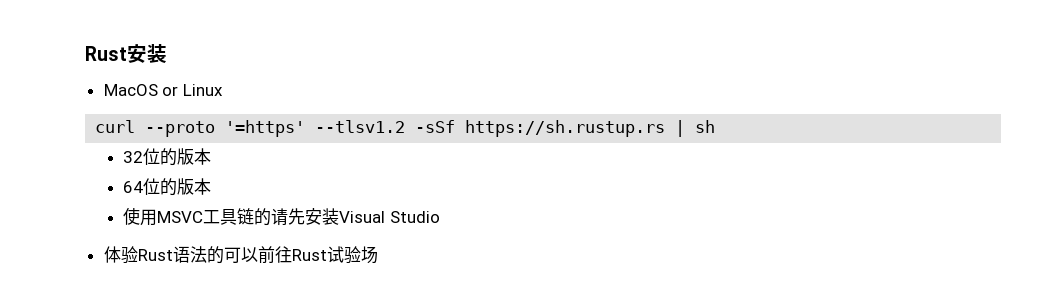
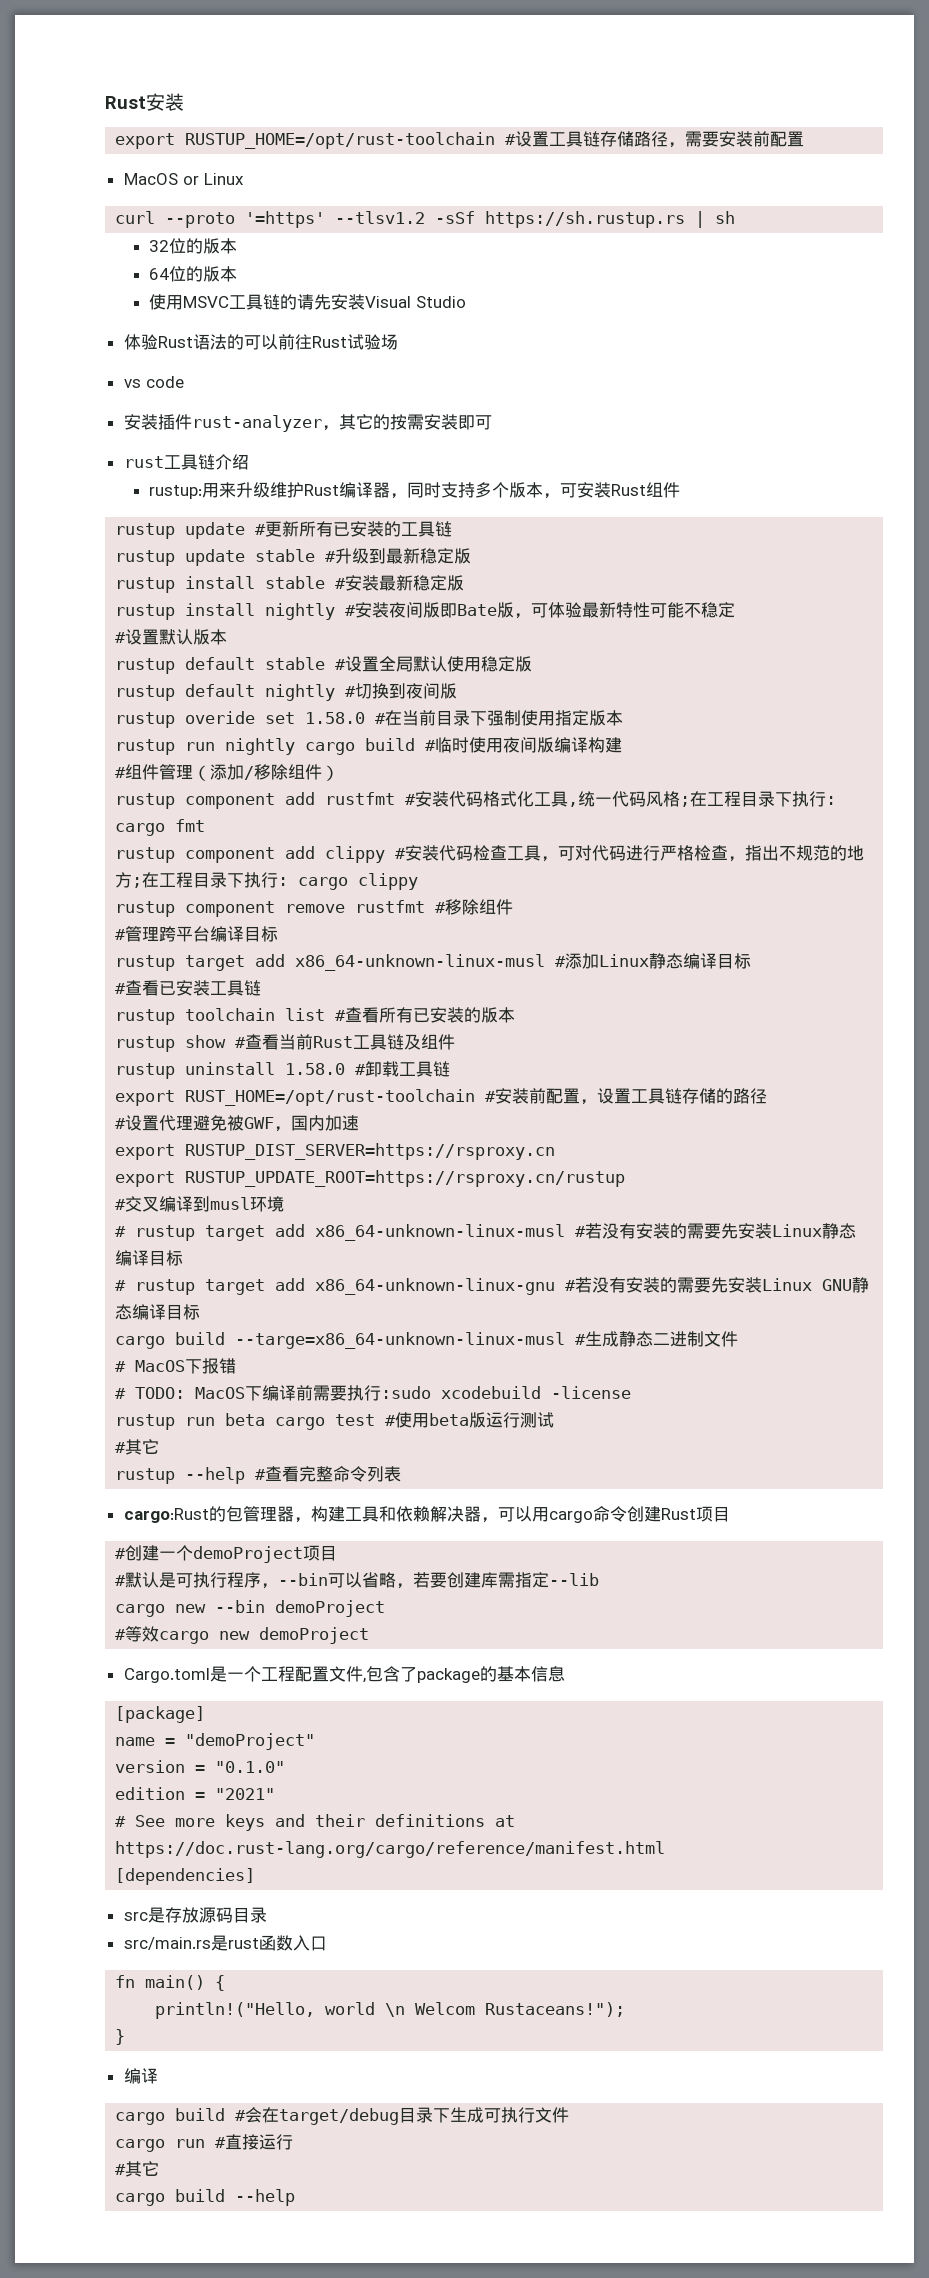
(167, 53) none -> [115,131,805,149] // export RUSTUP_HOME=/opt/rust-toolchain #设置工具链存储路径，需要安装前配置
(378, 255) none -> [123,376,184,388] [123,414,492,432] [123,454,249,470] [148,482,680,499] [115,521,453,539] [115,548,472,566] [115,575,465,593] [115,602,736,620] [115,629,228,645] [115,656,533,674] [115,683,458,701] [115,710,624,728] [115,737,623,755] [115,764,340,781] [115,791,837,809] [115,819,206,836] [115,845,865,863] [115,872,419,890] [115,899,514,917] [115,926,279,942] [115,953,752,971] [115,980,262,996] [115,1007,516,1025] [115,1034,456,1052] [115,1061,451,1079] [115,1088,768,1106] [115,1115,360,1132] [115,1143,556,1160] [115,1170,626,1187] [115,1196,285,1212] [115,1223,857,1241] [115,1250,184,1266] [115,1277,870,1295] [115,1304,201,1320] [115,1331,739,1349] [115,1358,237,1374] [115,1385,632,1401] [115,1412,555,1430] [115,1439,160,1455] [115,1466,402,1484] [123,1506,730,1523] [115,1545,338,1563] [115,1572,600,1589] [115,1600,386,1617] [115,1626,370,1644] [123,1666,565,1683] [115,1706,206,1723] [115,1733,316,1750] [115,1760,286,1773] [115,1787,276,1800] [115,1814,516,1831] [115,1841,666,1858] [115,1868,256,1885] [123,1907,267,1923] [123,1935,327,1951] [115,1975,226,1991] [155,2002,626,2019] [115,2029,126,2045] [123,2068,158,2084] [115,2107,570,2125] [115,2134,294,2152] [115,2161,160,2177] [115,2189,296,2206] // vs code // 安装插件rust-analyzer，其它的按需安装即可 // rust工具链介绍 // rustup:用来升级维护Rust编译器，同时支持多个版本，可安装Rust组件 // rustup update #更新所有已安装的工具链 // rustup update stable #升级到最新稳定版 // rustup install stable #安装最新稳定版 // rustup install nightly #安装夜间版即Bate版，可体验最新特性可能不稳定 // #设置默认版本 // rustup default stable #设置全局默认使用稳定版 // rustup default nightly #切换到夜间版 // rustup overide set 1.58.0 #在当前目录下强制使用指定版本 // rustup run nightly cargo build #临时使用夜间版编译构建 // #组件管理（添加/移除组件） // rustup component add rustfmt #安装代码格式化工具,统一代码风格;在工程目录下执行: cargo fmt // rustup component add clippy #安装代码检查工具，可对代码进行严格检查，指出不规范的地方;在工程目录下执行: cargo clippy // rustup component remove rustfmt #移除组件 // #管理跨平台编译目标 // rustup target add x86_64-unknown-linux-musl #添加Linux静态编译目标 // #查看已安装工具链 // rustup toolchain list #查看所有已安装的版本 // rustup show #查看当前Rust工具链及组件 // rustup uninstall 1.58.0 #卸载工具链 // export RUST_HOME=/opt/rust-toolchain #安装前配置，设置工具链存储的路径 // #设置代理避免被GWF，国内加速 // export RUSTUP_DIST_SERVER=https://rsproxy.cn // export RUSTUP_UPDATE_ROOT=https://rsproxy.cn/rustup // #交叉编译到musl环境 // # rustup target add x86_64-unknown-linux-musl #若没有安装的需要先安装Linux静态编译目标 // # rustup target add x86_64-unknown-linux-gnu #若没有安装的需要先安装Linux GNU静态编译目标 // cargo build --targe=x86_64-unknown-linux-musl #生成静态二进制文件 // # MacOS下报错 // # TODO: MacOS下编译前需要执行:sudo xcodebuild -license // rustup run beta cargo test #使用beta版运行测试 // #其它 // rustup --help #查看完整命令列表 // cargo:Rust的包管理器，构建工具和依赖解决器，可以用cargo命令创建Rust项目 // #创建一个demoProject项目 // #默认是可执行程序，--bin可以省略，若要创建库需指定--lib // cargo new --bin demoProject // #等效cargo new demoProject // Cargo.toml是一个工程配置文件,包含了package的基本信息 // [package] // name = "demoProject" // version = "0.1.0" // edition = "2021" // # See more keys and their definitions at https://doc.rust-lang.org/cargo/reference/manifest.html // [dependencies] // src是存放源码目录 // src/main.rs是rust函数入口 // fn main() { // println!("Hello, world \n Welcom Rustaceans!"); // } // 编译 // cargo build #会在target/debug目录下生成可执行文件 // cargo run #直接运行 // #其它 // cargo build --help

